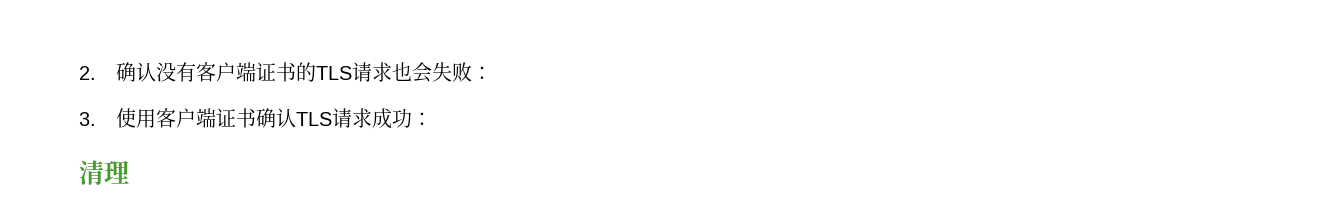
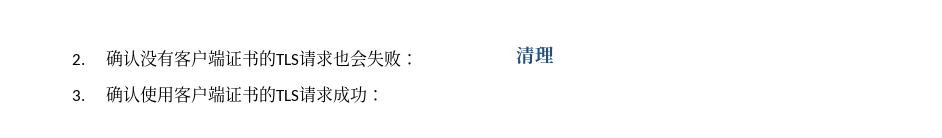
(96, 119) none -> [105,86,140,103] 确认
[256,108,297,128] 确认 -> [258,86,276,103] 的

